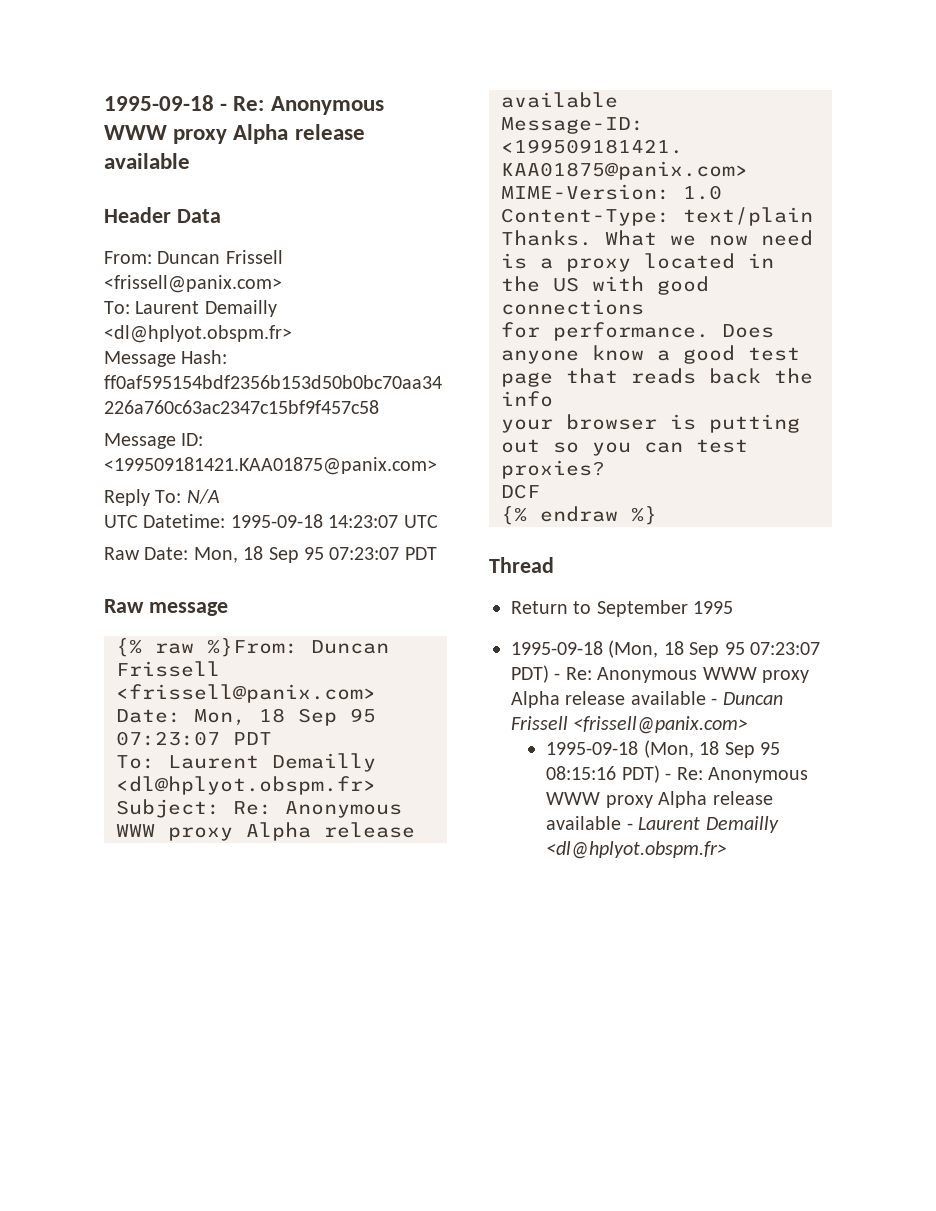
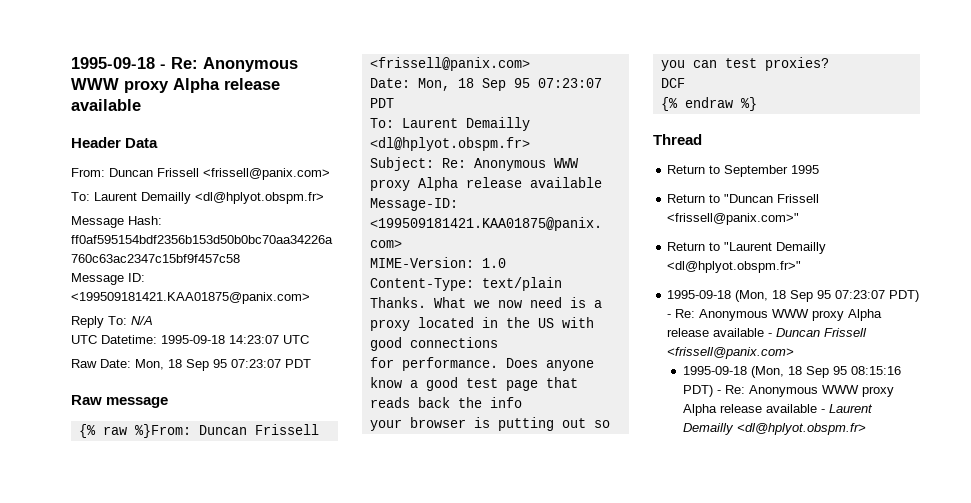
(734, 607) none -> [667,194,820,203] [667,213,800,225] [667,242,827,254] [667,261,802,273] // Return to "Duncan Frissell <frissell@panix.com>" // Return to "Laurent Demailly <dl@hplyot.obspm.fr>"

